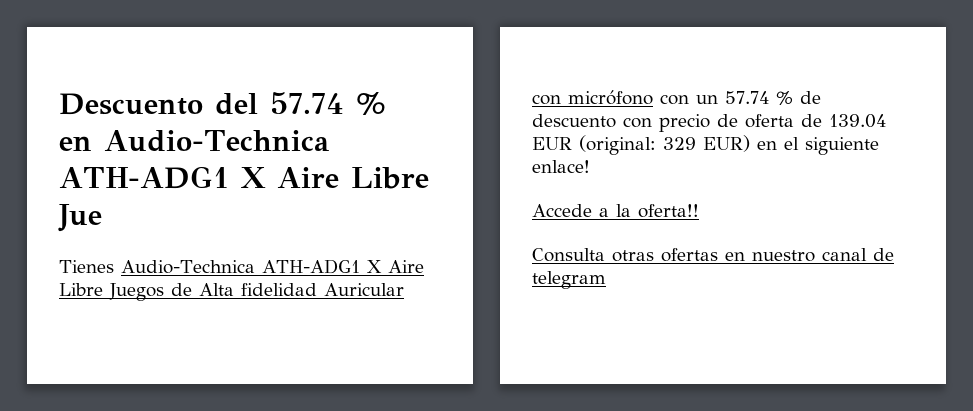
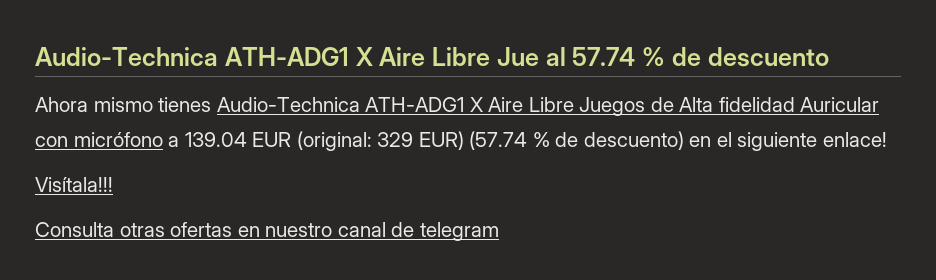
[59,92,386,115] [59,136,92,151] Descuento del 57.74 % en -> (35, 56) none
[59,260,114,273] // Tienes -> [545,47,829,67] [35,97,212,112] al 57.74 % de descuento // Ahora mismo tienes
[660,91,821,105] [532,114,822,132] con un 57.74 % de descuento con precio de oferta de -> [168,136,180,147] a
(750, 143) none -> [469,131,684,150] (57.74 % de descuento)
[532,204,699,218] Accede a la oferta!! -> [35,177,113,192] Visítala!!!

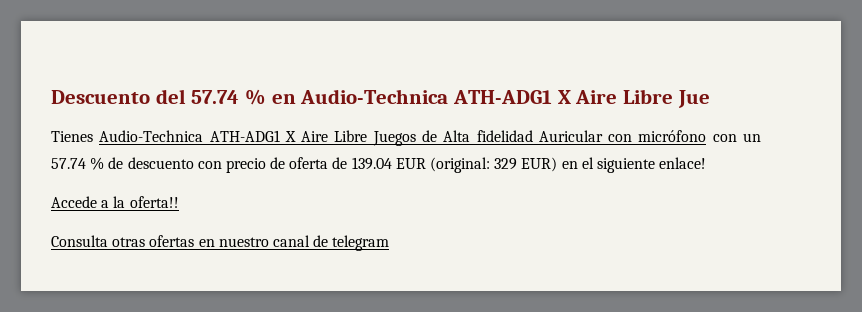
(35, 56) none -> [51,89,296,105] Descuento del 57.74 % en
[545,47,829,67] [35,97,212,112] al 57.74 % de descuento // Ahora mismo tienes -> [51,131,93,142] // Tienes
[168,136,180,147] a -> [712,133,762,142] [51,157,348,173] con un 57.74 % de descuento con precio de oferta de
[469,131,684,150] (57.74 % de descuento) -> (558, 164) none
[35,177,113,192] Visítala!!! -> [51,196,179,208] Accede a la oferta!!

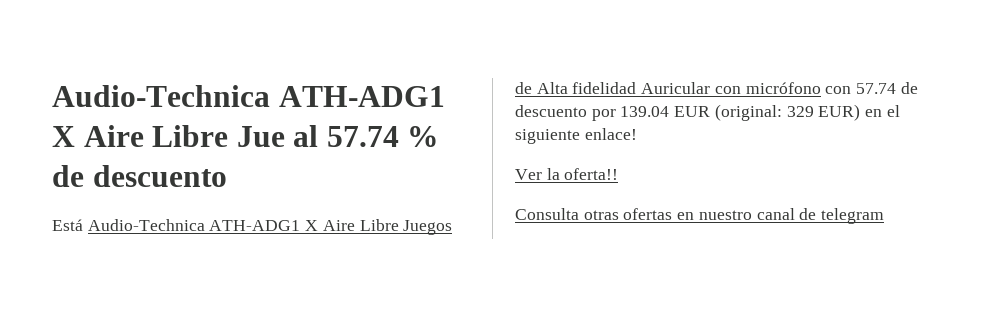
[51,89,296,105] Descuento del 57.74 % en -> (52, 96) none
[51,131,93,142] // Tienes -> [293,125,440,147] [52,165,227,187] [52,219,83,231] al 57.74 % de descuento // Está
[743,133,762,142] [51,157,348,173] un 57.74 % de descuento con precio de oferta de -> [856,82,918,94] [515,105,616,121] 57.74 de descuento por
[51,196,110,208] Accede a -> [515,169,542,180] Ver

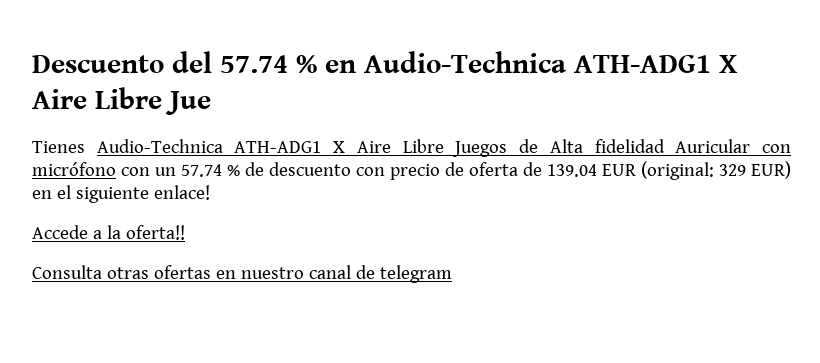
(52, 96) none -> [32,51,356,73] Descuento del 57.74 % en
[293,125,440,147] [52,165,227,187] [52,219,83,231] al 57.74 % de descuento // Está -> [32,141,85,153] // Tienes
[856,82,918,94] [515,105,616,121] 57.74 de descuento por -> [155,162,542,180] un 57.74 % de descuento con precio de oferta de
[515,169,542,180] Ver -> [32,225,102,239] Accede a

